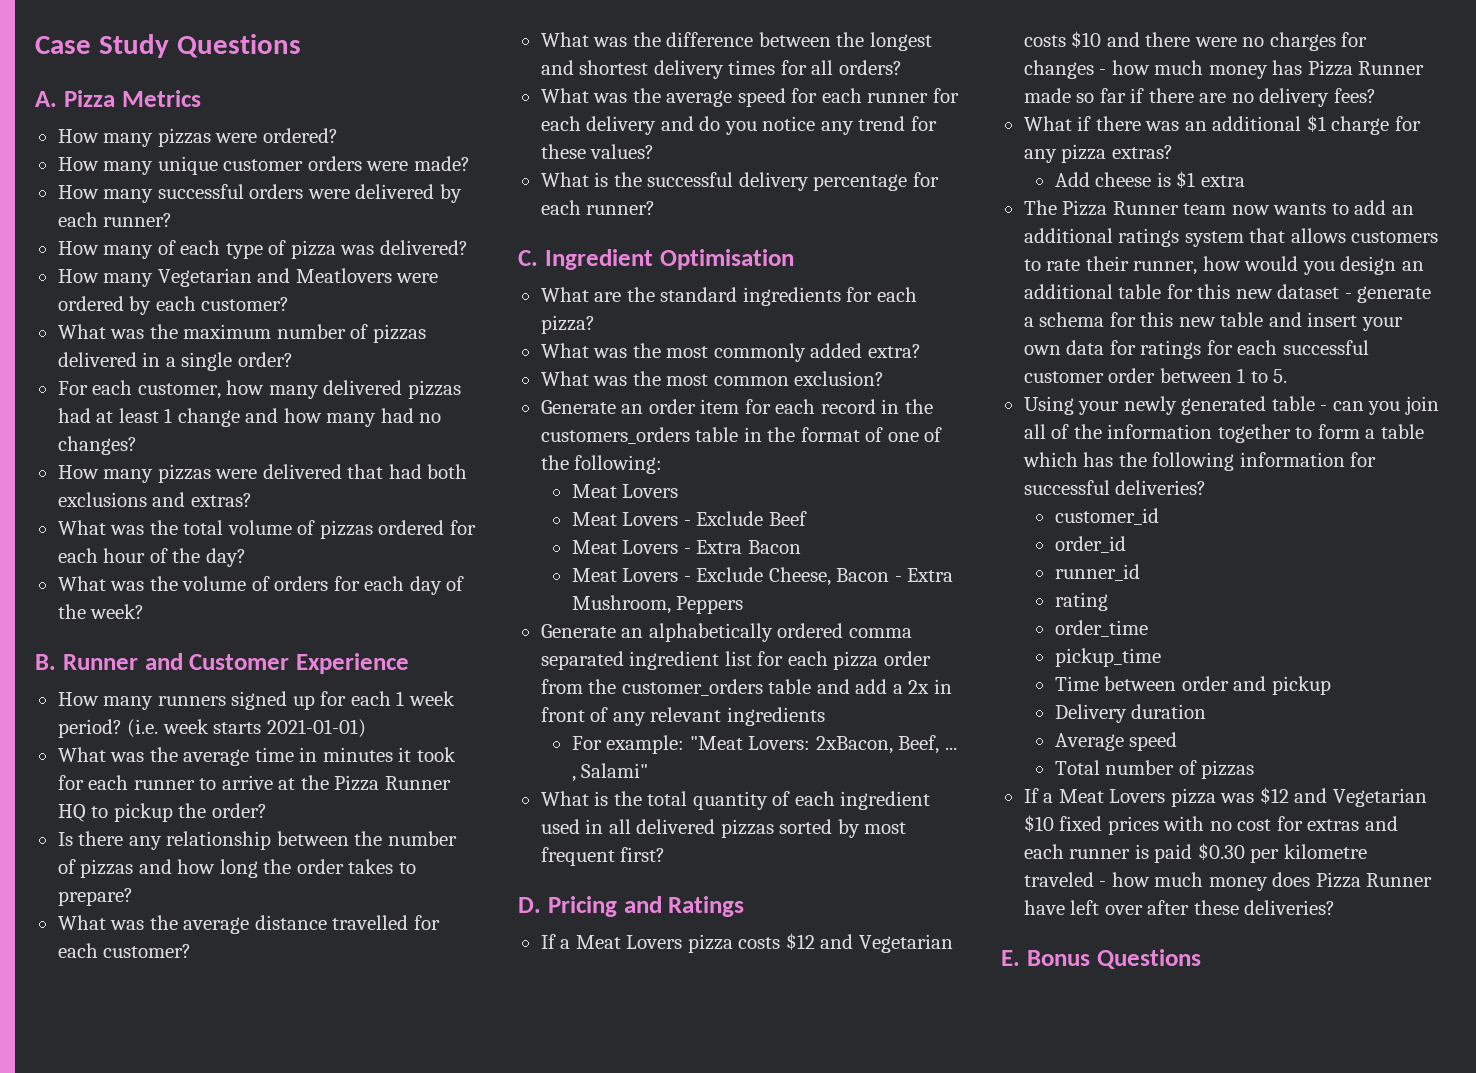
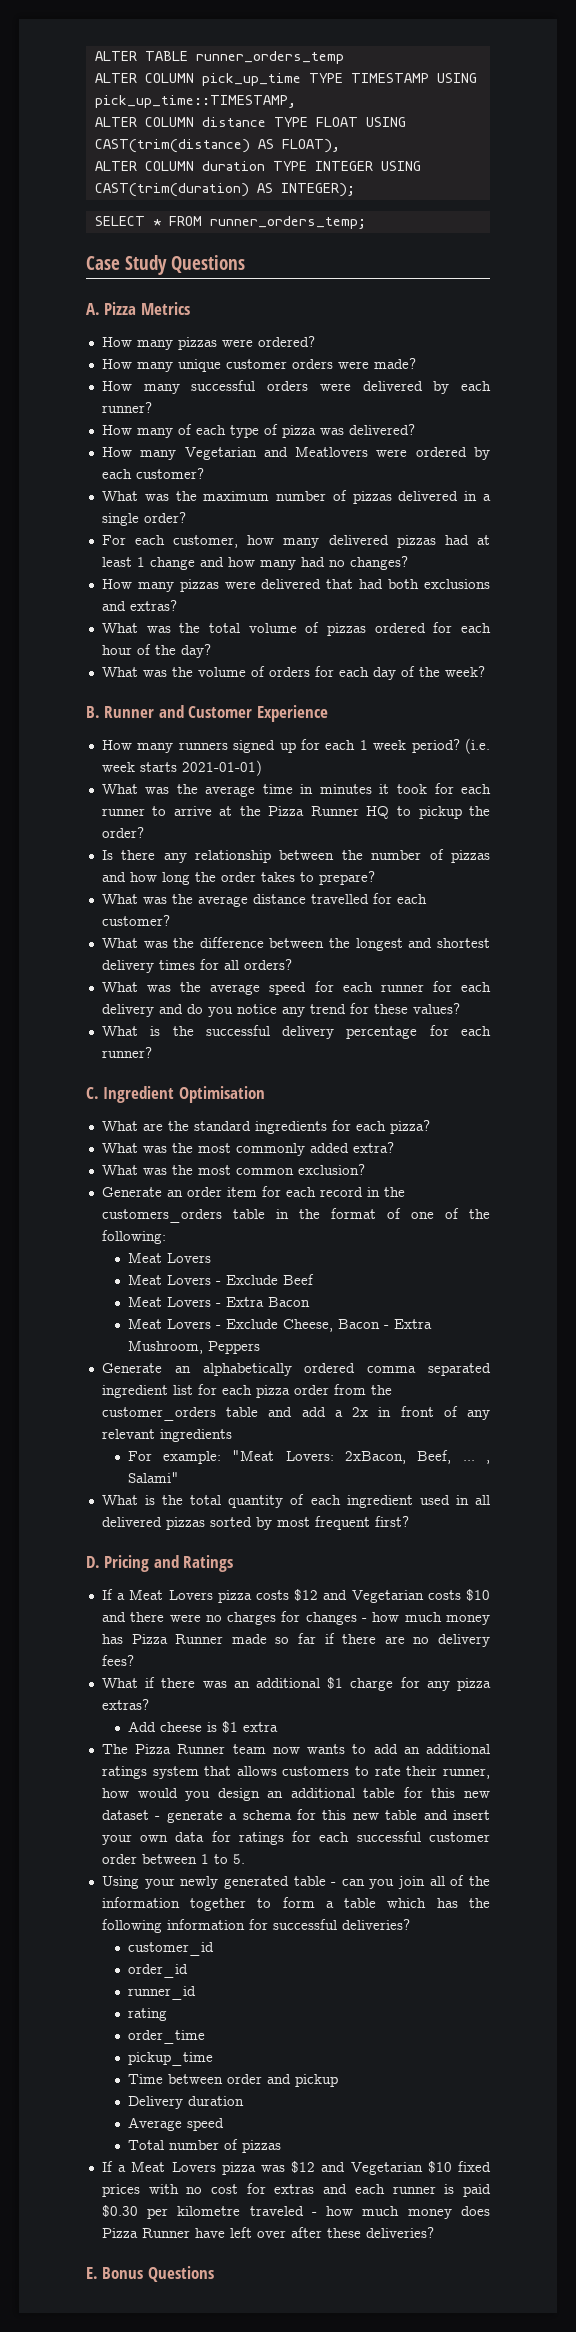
(35, 45) none -> [94,51,344,64] [94,73,477,86] [94,95,296,108] [94,117,406,127] [94,139,340,153] [94,161,421,171] [94,183,355,197] [94,216,366,229] ALTER TABLE runner_orders_temp // ALTER COLUMN pick_up_time TYPE TIMESTAMP USING pick_up_time::TIMESTAMP, // ALTER COLUMN distance TYPE FLOAT USING CAST(trim(distance) AS FLOAT), // ALTER COLUMN duration TYPE INTEGER USING CAST(trim(duration) AS INTEGER); // SELECT * FROM runner_orders_temp; //

